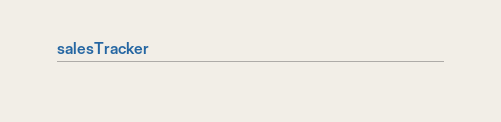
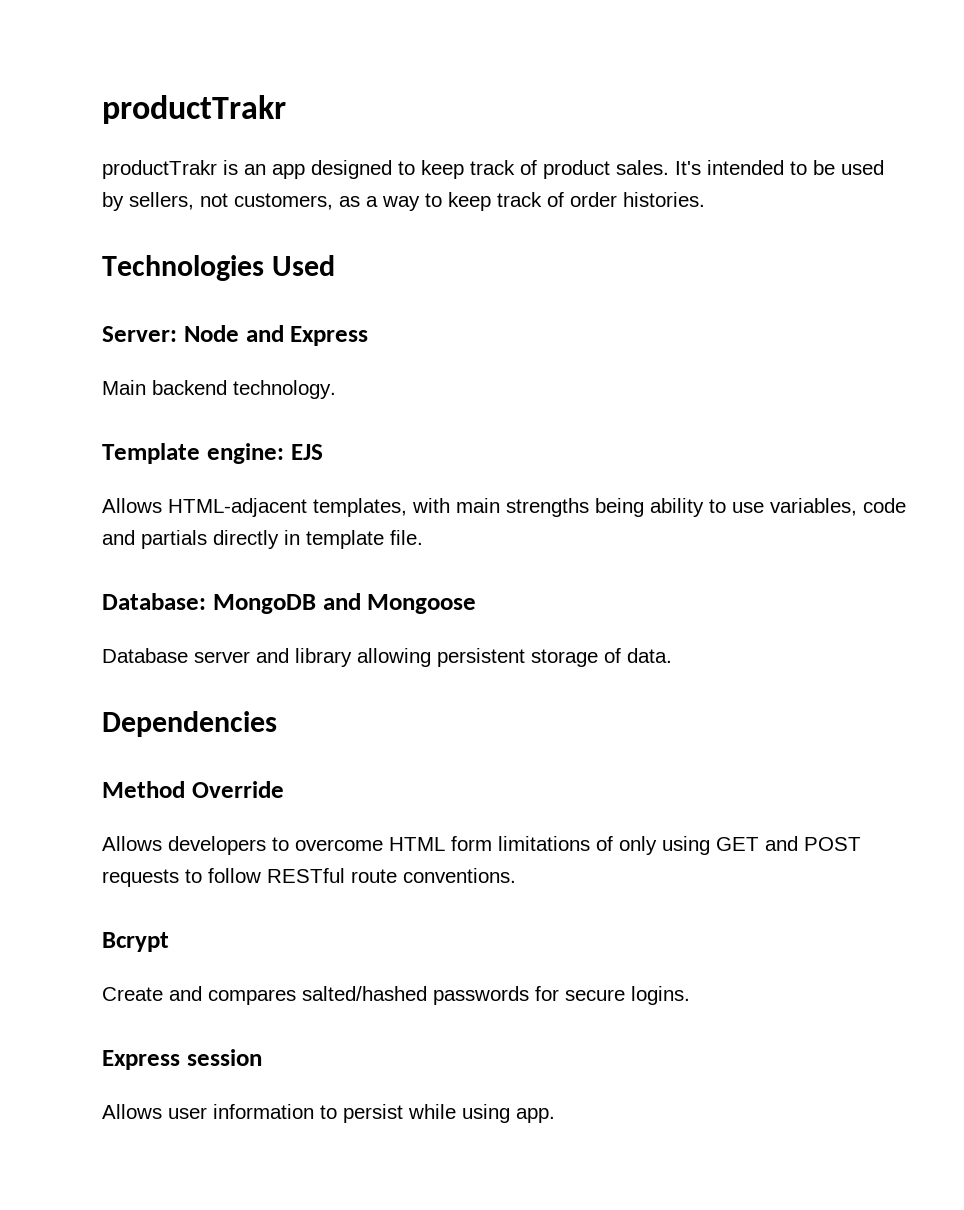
[57,42,149,54] salesTracker -> [102,95,286,124] [102,160,884,179] [102,192,705,211] [102,255,335,281] [102,325,369,346] [102,380,336,399] [102,443,323,464] [102,498,906,517] [102,530,423,549] [102,593,477,614] [102,648,672,667] [102,711,277,737] [102,781,284,798] [102,836,861,855] [102,868,516,887] [102,932,169,952] [102,986,690,1005] [102,1049,262,1070] [102,1104,555,1123] productTrakr // productTrakr is an app designed to keep track of product sales. It's intended to be used by sellers, not customers, as a way to keep track of order histories. // Technologies Used // Server: Node and Express // Main backend technology. // Template engine: EJS // Allows HTML-adjacent templates, with main strengths being ability to use variables, code and partials directly in template file. // Database: MongoDB and Mongoose // Database server and library allowing persistent storage of data. // Dependencies // Method Override // Allows developers to overcome HTML form limitations of only using GET and POST requests to follow RESTful route conventions. // Bcrypt // Create and compares salted/hashed passwords for secure logins. // Express session // Allows user information to persist while using app.

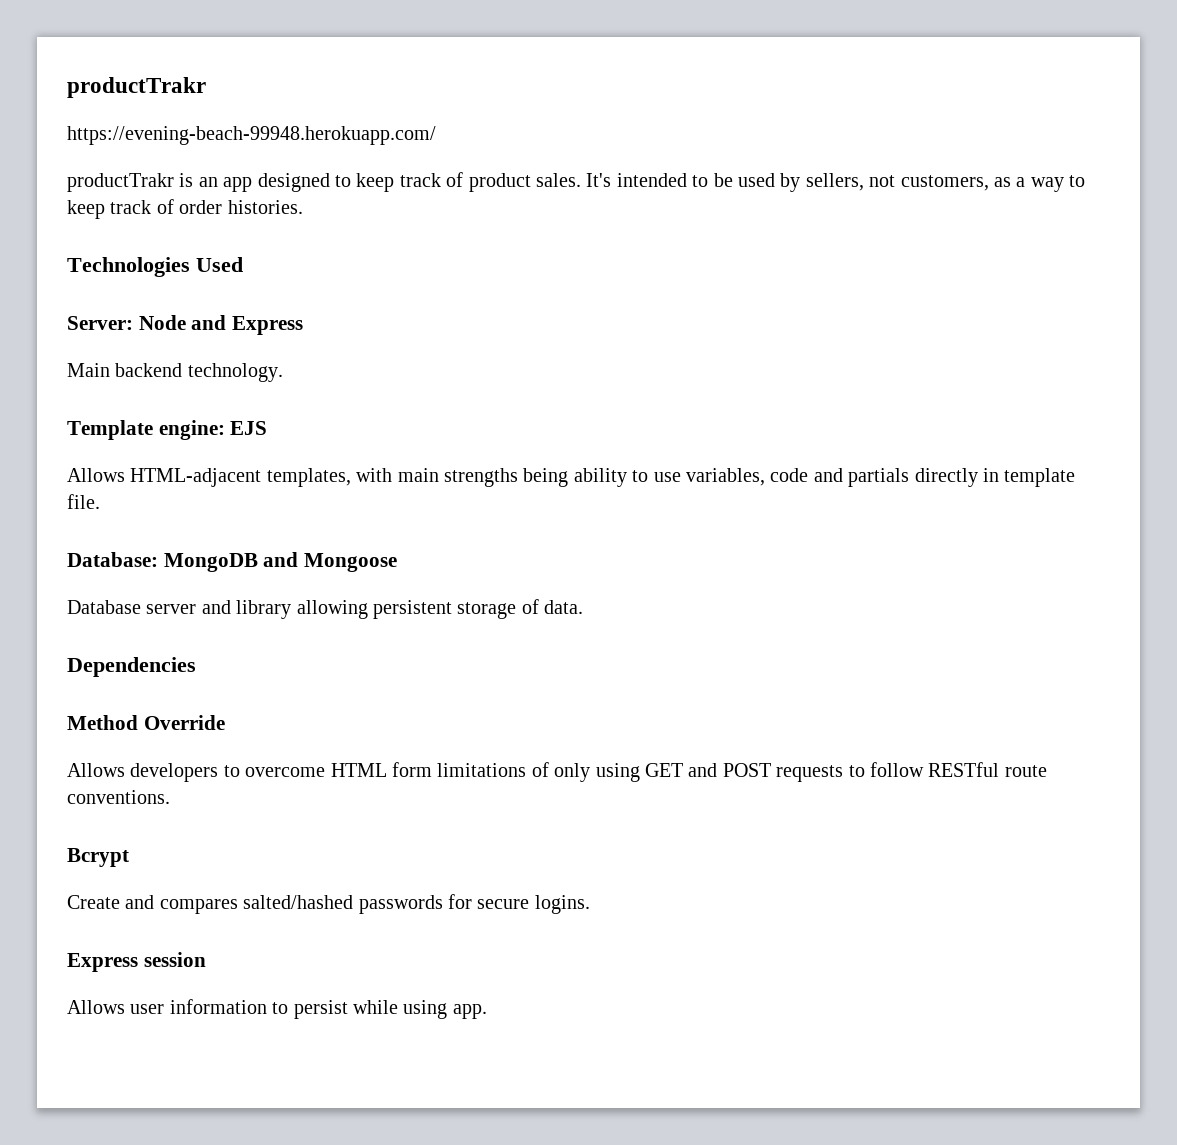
[102,95,286,124] productTrakr -> [67,77,206,98] [67,126,436,145] productTrakr // https://evening-beach-99948.herokuapp.com/

